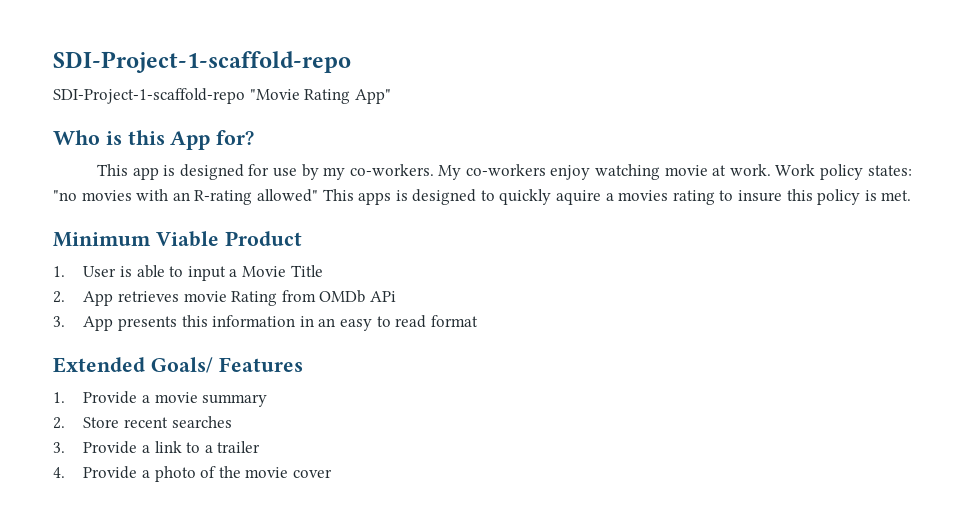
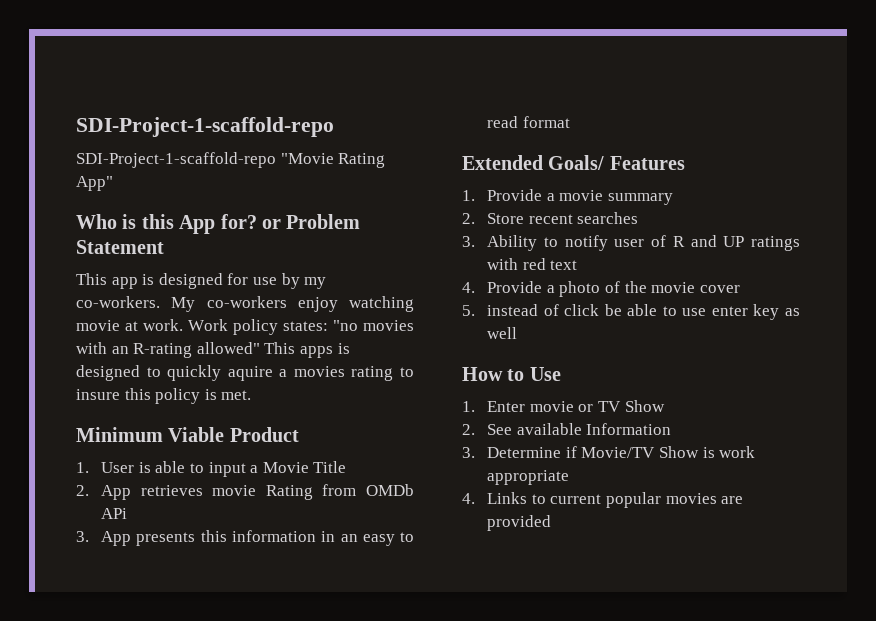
(255, 137) none -> [262,214,361,229] [76,240,164,254] or Problem Statement
[83,441,261,454] Provide a link to a trailer -> [487,235,800,251] [487,258,578,270] Ability to notify user of R and UP ratings with red text
(332, 473) none -> [462,304,800,320] [487,327,518,339] [462,367,561,381] [462,400,665,412] [462,423,672,435] [462,446,756,458] [487,470,570,485] [462,492,744,508] [487,515,552,531] // 5. instead of click be able to use enter key as well // How to Use // 1. Enter movie or TV Show // 2. See available Information // 3. Determine if Movie/TV Show is work appropriate // 4. Links to current popular movies are provided

